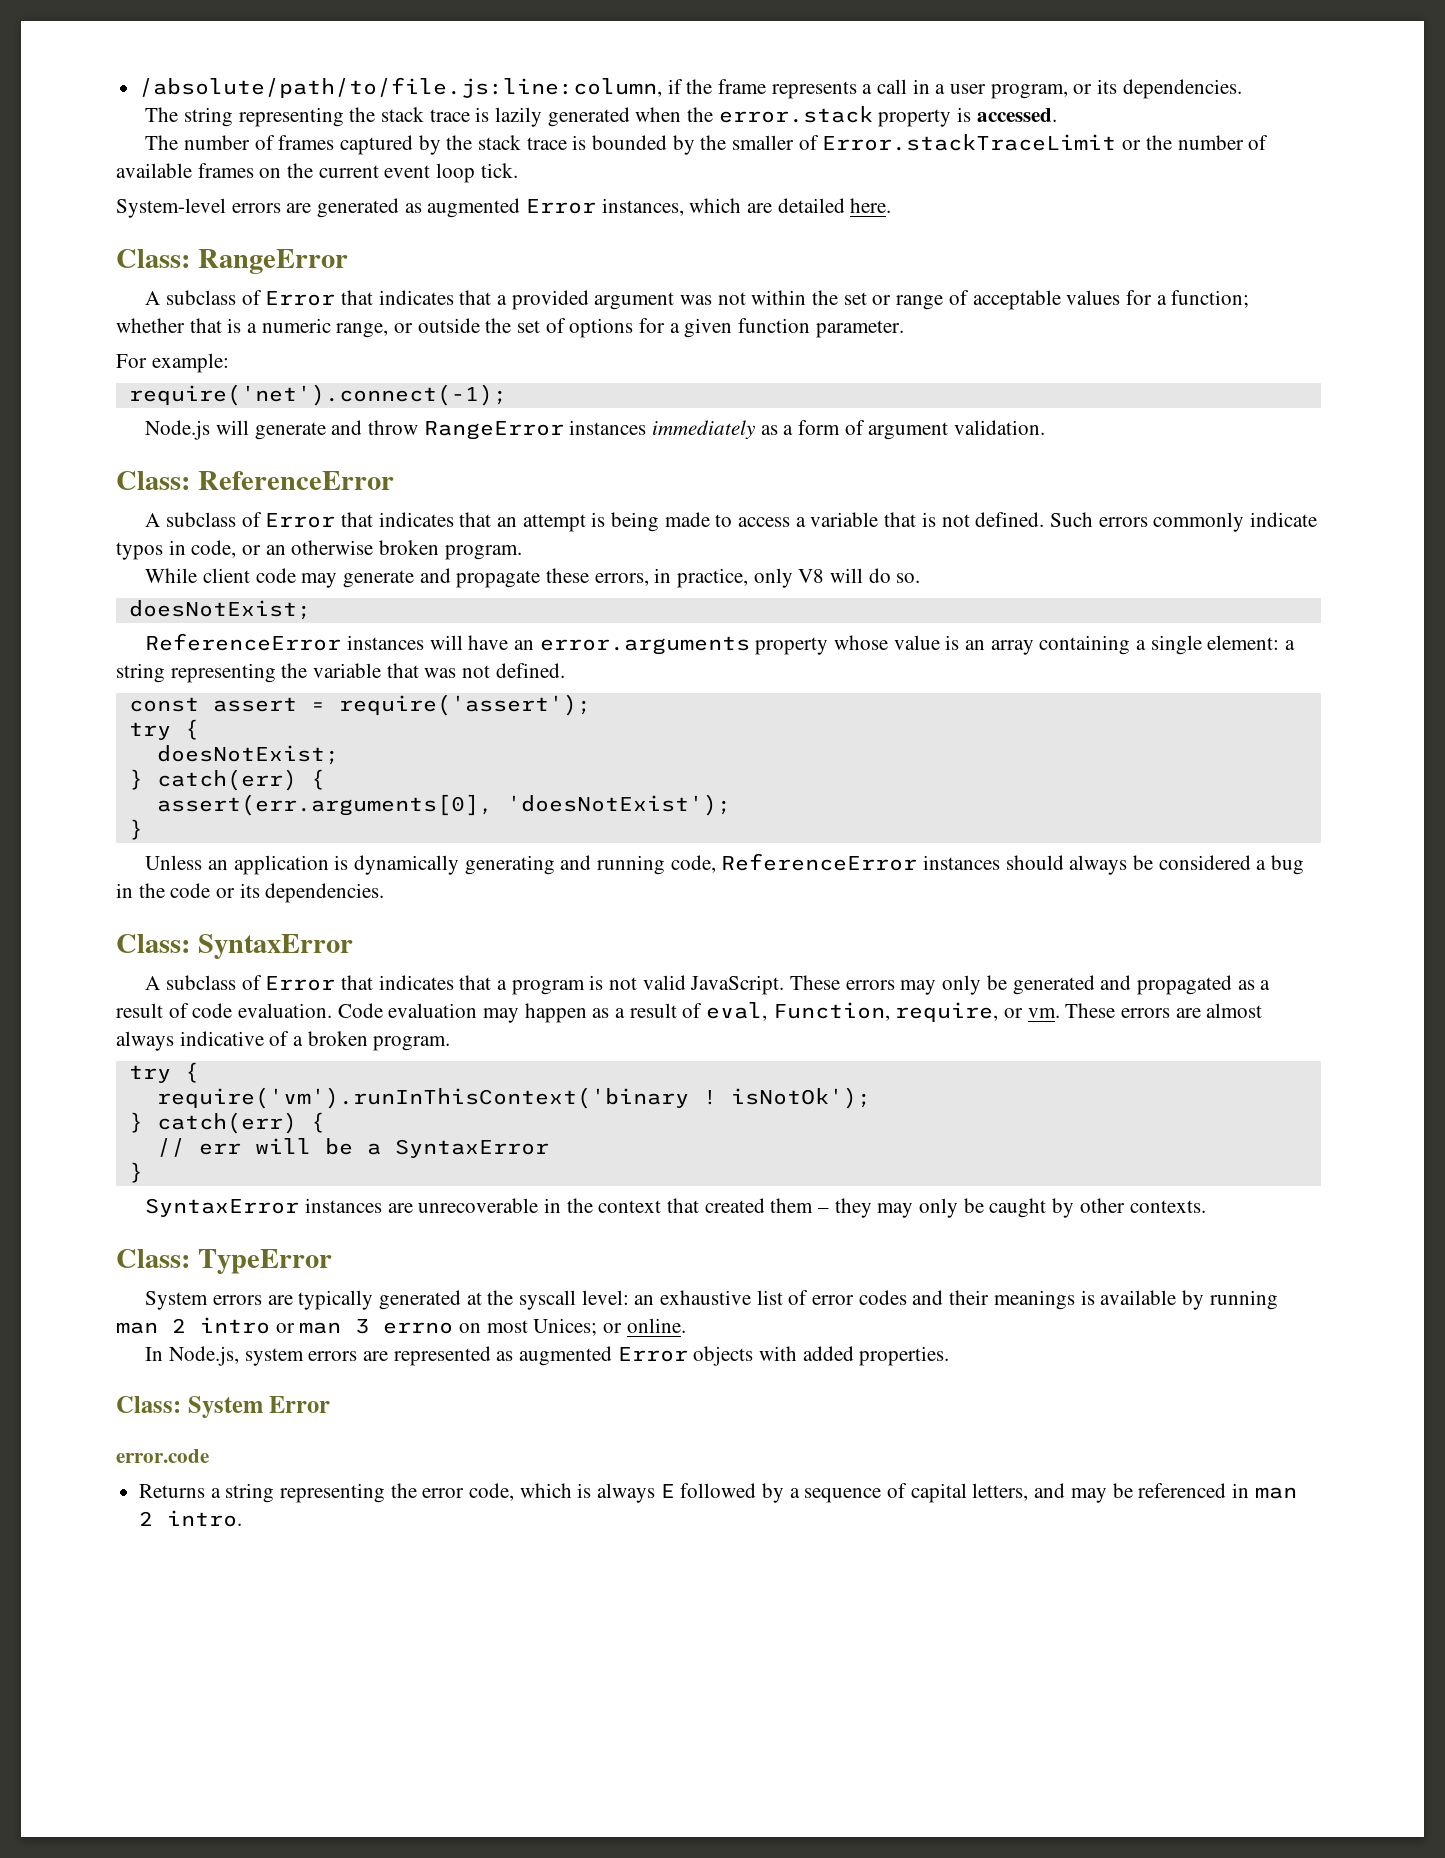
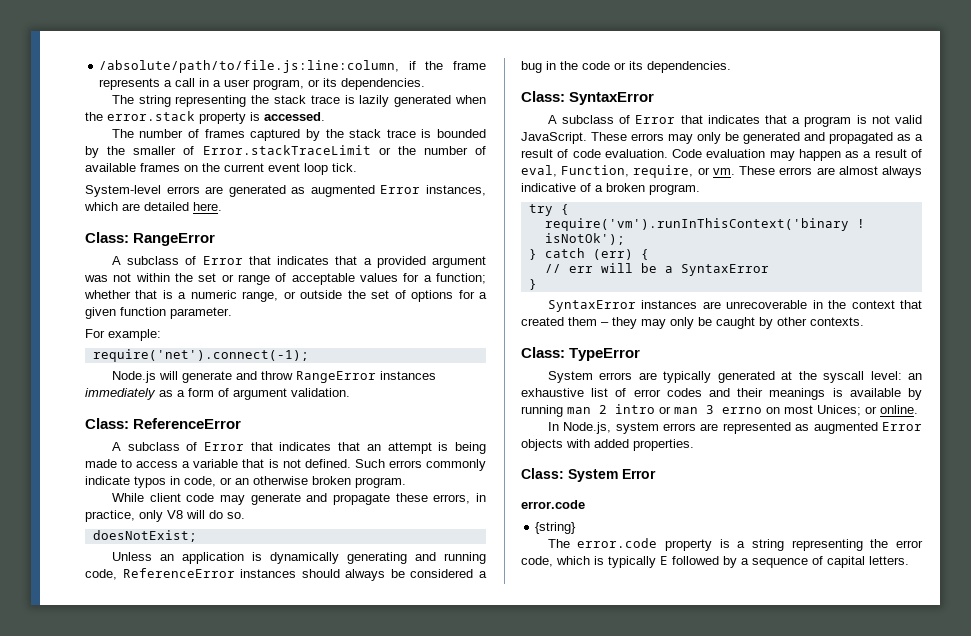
[145,633,1296,655] [116,663,565,683] [128,694,591,716] [128,719,199,740] [156,745,339,765] [128,769,325,791] [156,794,731,816] [128,819,143,840] // ReferenceError instances will have an error.arguments property whose value is an array containing a single element: a string representing the variable that was not defined. // const assert = require('assert'); // try { // doesNotExist; // } catch(err) { // assert(err.arguments[0], 'doesNotExist'); // } -> (197, 536) none
[156,1112,297,1134] catch(err) -> [544,248,633,260] catch (err)
[139,1484,206,1498] Returns -> [535,522,577,534] [547,538,730,551] {string} // The error.code property is
[597,1483,656,1503] always -> [608,556,656,568] typically
[972,1483,1297,1503] [139,1510,243,1527] letters, and may be referenced in man 2 intro. -> [869,556,909,565] letters.

